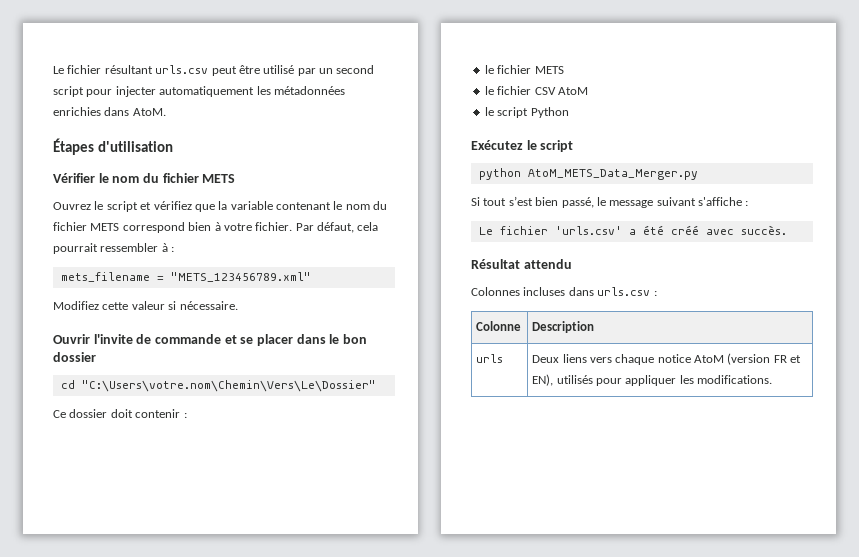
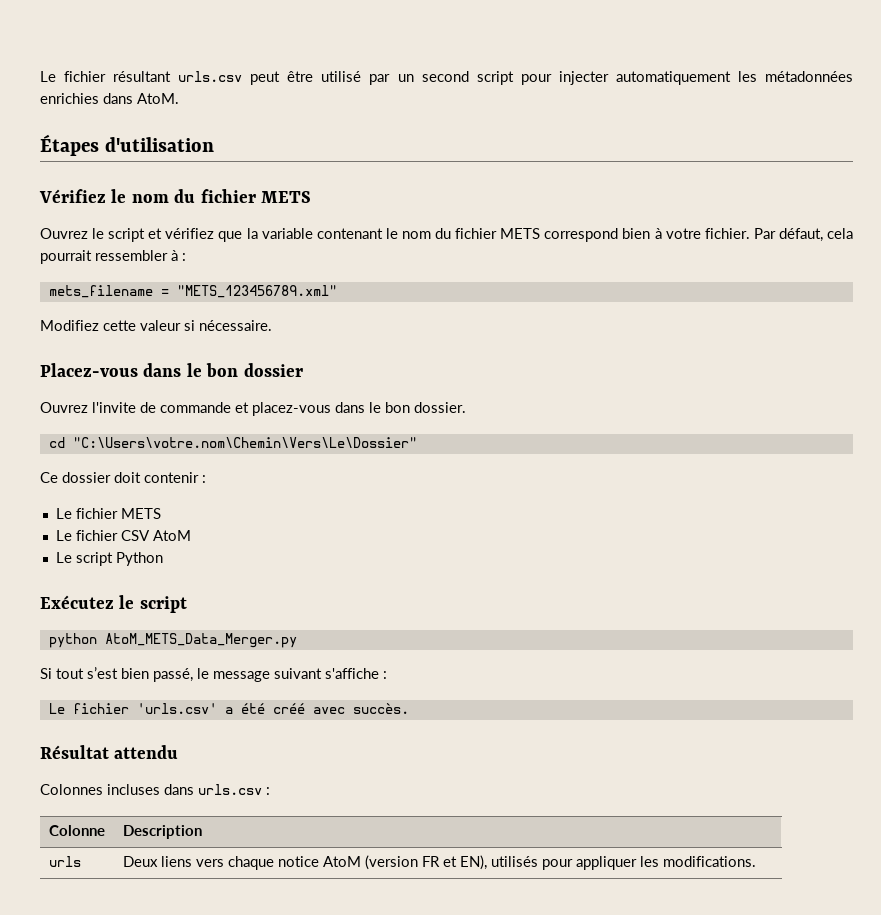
[53,173,95,183] Vérifier -> [39,189,106,203] Vérifiez
[53,334,90,344] Ouvrir -> [40,363,303,377] [40,402,88,413] Placez-vous dans le bon dossier // Ouvrez
[240,334,367,346] [53,352,96,362] se placer dans le bon dossier -> [252,402,466,416] placez-vous dans le bon dossier.
[484,65,564,74] [484,86,494,95] le fichier METS // le -> [55,508,161,519] [55,530,72,541] Le fichier METS // Le
[484,107,494,116] le -> [55,552,72,563] Le

